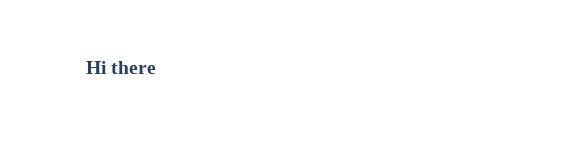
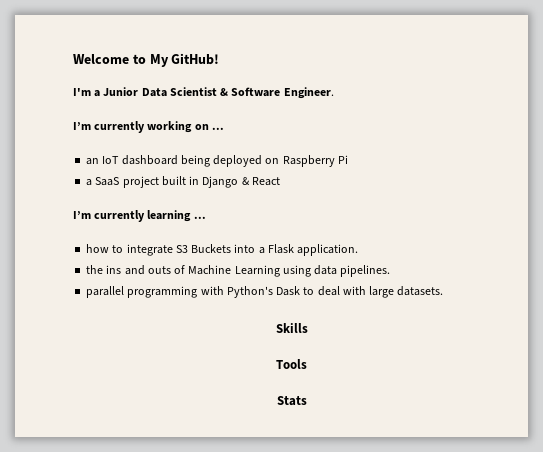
[86,61,157,74] Hi there -> [73,53,220,67] [73,87,334,99] [73,121,224,133] [86,155,348,167] [86,176,280,188] [73,210,206,222] [86,244,359,256] [86,265,391,277] [86,286,444,298] [275,323,308,333] [276,359,307,369] [276,396,307,406] Welcome to My GitHub! // I'm a Junior Data Scientist & Software Engineer. // I’m currently working on ... // an IoT dashboard being deployed on Raspberry Pi // a SaaS project built in Django & React // I’m currently learning ... // how to integrate S3 Buckets into a Flask application. // the ins and outs of Machine Learning using data pipelines. // parallel programming with Python's Dask to deal with large datasets. // Skills // Tools // Stats

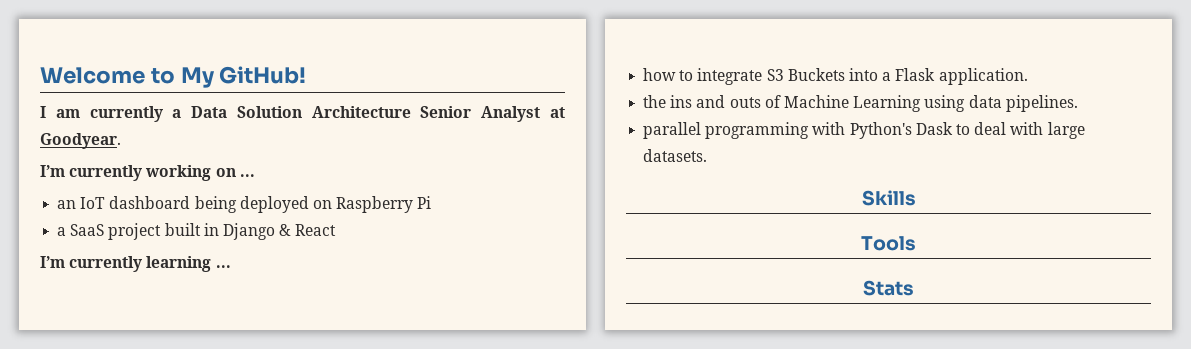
[73,87,334,99] I'm a Junior Data Scientist & Software Engineer. -> [40,106,565,122] [40,133,121,149] I am currently a Data Solution Architecture Senior Analyst at Goodyear.

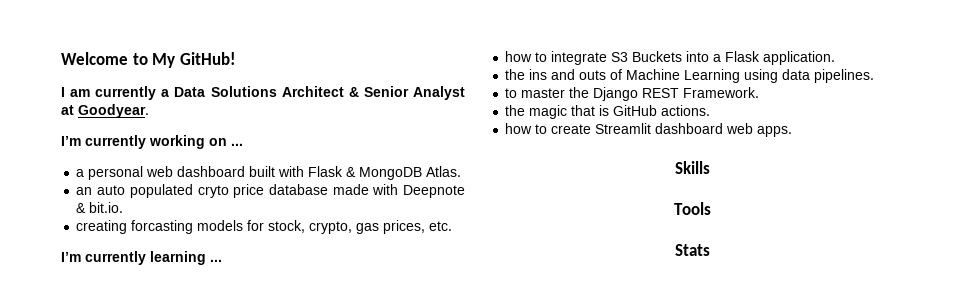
[236,106,411,118] Solution Architecture -> [210,86,359,97] Solutions Architect &
[57,196,432,213] [57,223,337,240] an IoT dashboard being deployed on Raspberry Pi // a SaaS project built in Django & React -> [76,166,462,180] [76,184,465,198] [76,202,124,213] [76,220,453,234] a personal web dashboard built with Flask & MongoDB Atlas. // an auto populated cryto price database made with Deepnote & bit.io. // creating forcasting models for stock, crypto, gas prices, etc.
[643,122,1085,139] [643,149,708,162] parallel programming with Python's Dask to deal with large datasets. -> [505,87,760,101] [505,105,711,119] [505,123,793,137] to master the Django REST Framework. // the magic that is GitHub actions. // how to create Streamlit dashboard web apps.

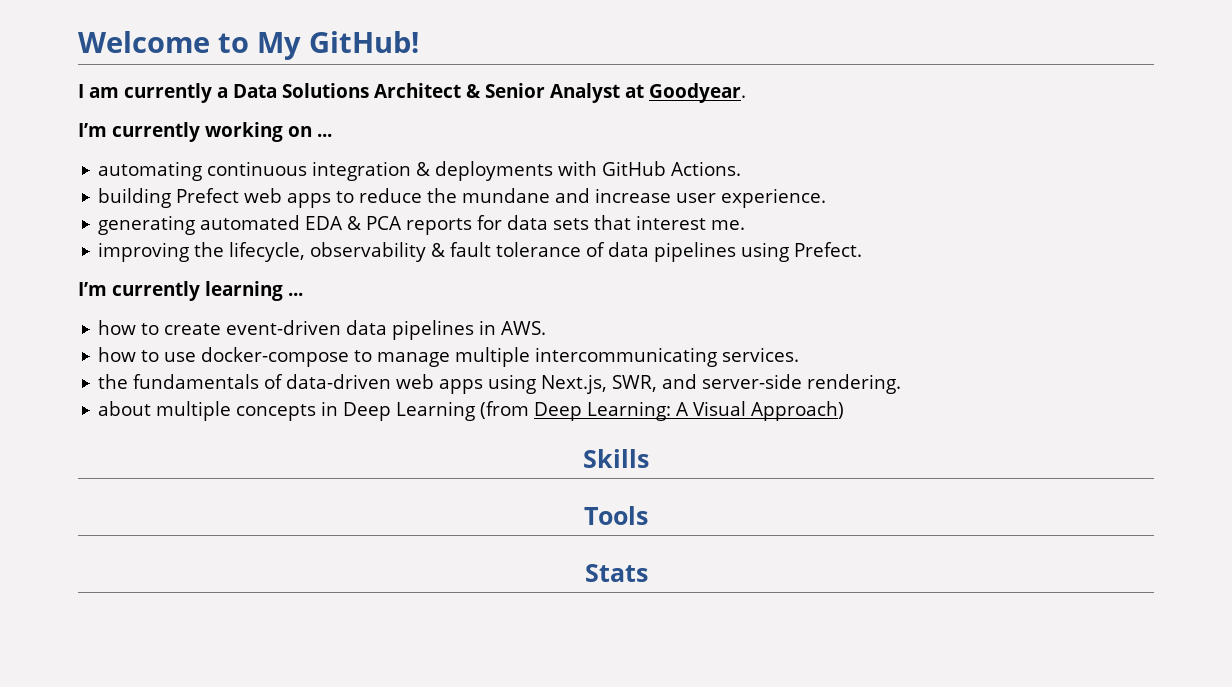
[76,166,462,180] [76,184,465,198] [76,202,124,213] [76,220,453,234] a personal web dashboard built with Flask & MongoDB Atlas. // an auto populated cryto price database made with Deepnote & bit.io. // creating forcasting models for stock, crypto, gas prices, etc. -> [98,161,742,181] [98,188,827,208] [98,215,746,235] [98,242,863,262] automating continuous integration & deployments with GitHub Actions. // building Prefect web apps to reduce the mundane and increase user experience. // generating automated EDA & PCA reports for data sets that interest me. // improving the lifecycle, observability & fault tolerance of data pipelines using Prefect.
[551,51,836,65] [505,69,875,83] [505,87,760,101] [505,105,711,119] [505,123,793,137] integrate S3 Buckets into a Flask application. // the ins and outs of Machine Learning using data pipelines. // to master the Django REST Framework. // the magic that is GitHub actions. // how to create Streamlit dashboard web apps. -> [164,320,547,340] [98,347,800,367] [98,374,902,394] [98,401,845,421] create event-driven data pipelines in AWS. // how to use docker-compose to manage multiple intercommunicating services. // the fundamentals of data-driven web apps using Next.js, SWR, and server-side rendering. // about multiple concepts in Deep Learning (from Deep Learning: A Visual Approach)

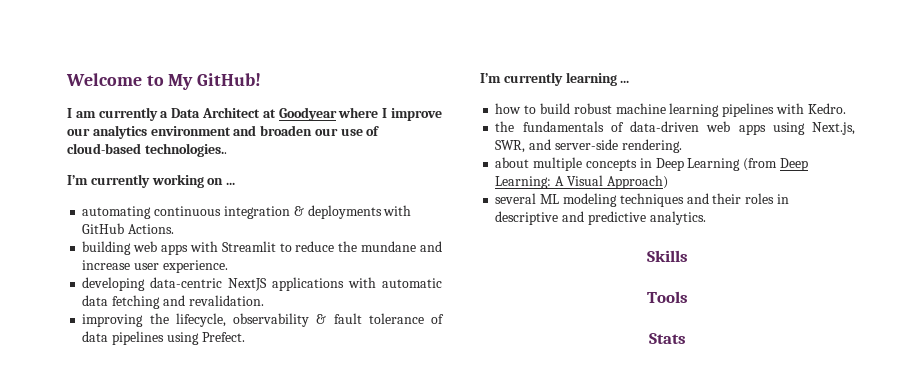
[282,83,746,103] Solutions Architect & Senior Analyst at Goodyear. -> [202,107,443,121] [67,125,380,139] [67,143,227,157] Architect at Goodyear where I improve our analytics environment and broaden our use of cloud-based technologies..
[176,188,332,208] Prefect web apps -> [133,241,276,255] web apps with Streamlit
[98,215,746,235] generating automated EDA & PCA reports for data sets that interest me. -> [82,277,443,291] [82,295,264,309] developing data-centric NextJS applications with automatic data fetching and revalidation.
[164,320,547,340] [98,347,800,367] create event-driven data pipelines in AWS. // how to use docker-compose to manage multiple intercommunicating services. -> [539,103,846,117] build robust machine learning pipelines with Kedro.
(845, 411) none -> [495,193,789,207] [495,211,706,225] // several ML modeling techniques and their roles in descriptive and predictive analytics.

